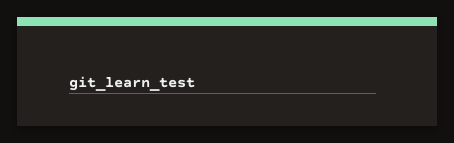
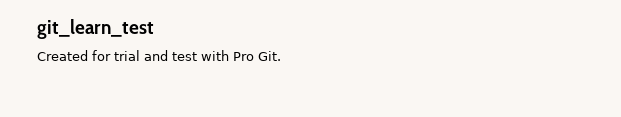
(195, 83) none -> [37,50,281,61] // Created for trial and test with Pro Git.

